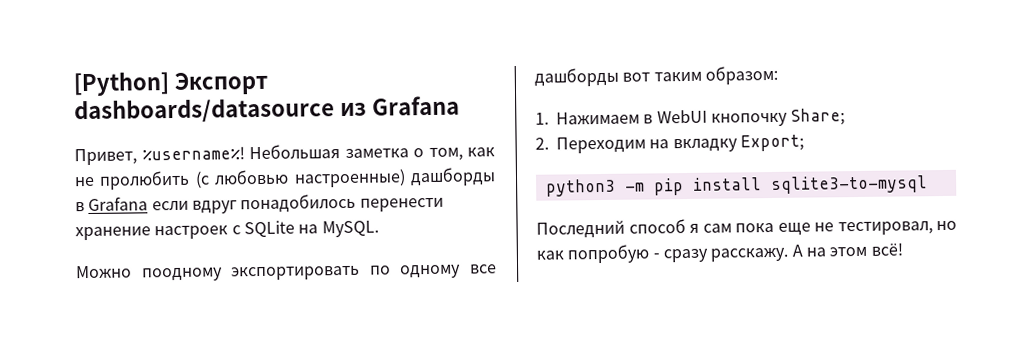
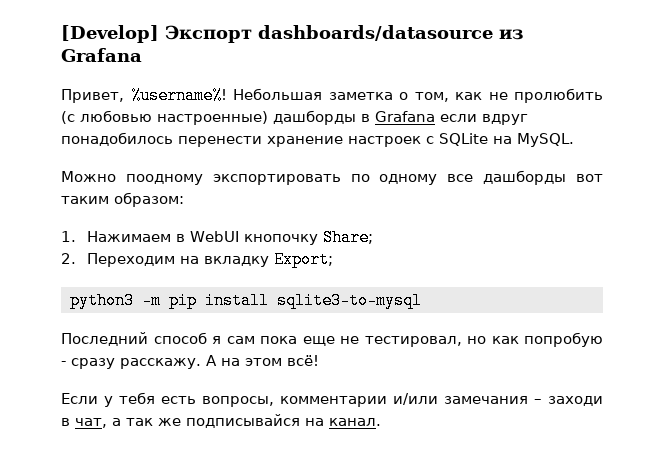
[73,72,170,97] [Python] -> [61,25,159,43] [Develop]
(903, 249) none -> [61,392,603,407] [61,414,381,428] // Если у тебя есть вопросы, комментарии и/или замечания – заходи в чат, а так же подписывайся на канал.

